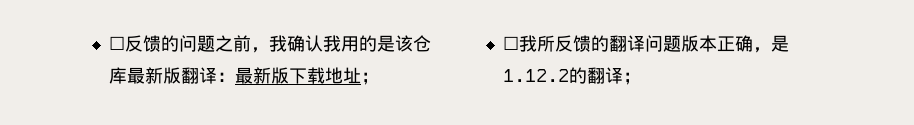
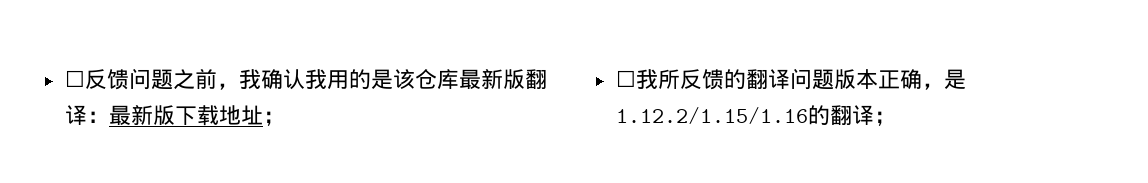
[160,35,179,52] 的 -> (129, 79) none
[502,69,569,82] 1.12.2 -> [615,107,808,124] 1.12.2/1.15/1.16

